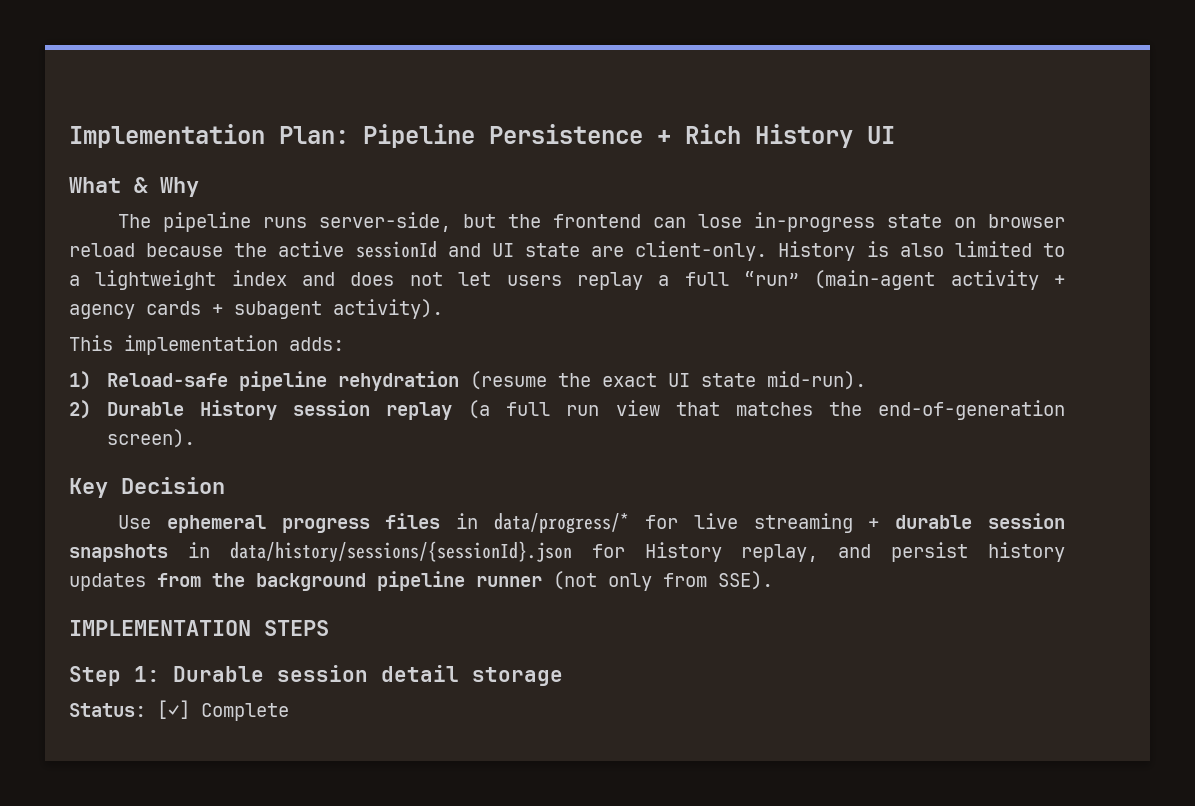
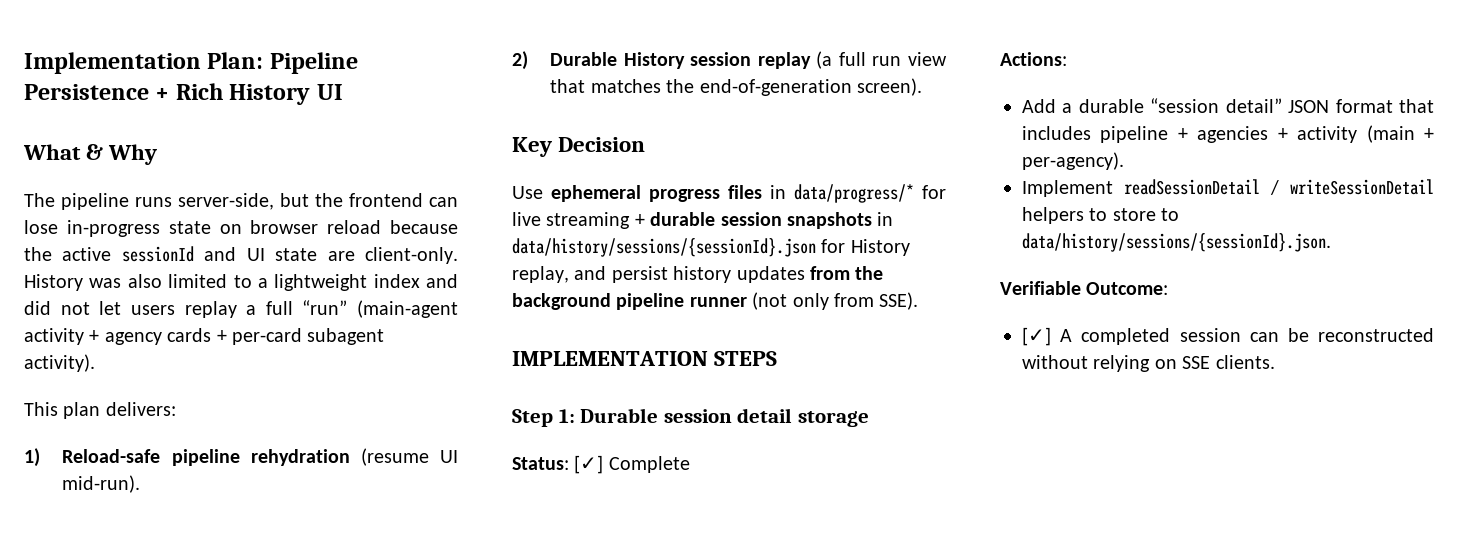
[866,241,889,257] is -> [89,278,122,288] was
[350,272,395,286] does -> [24,301,51,315] did
(223, 309) none -> [232,328,302,345] per-card
[124,335,344,355] implementation adds: -> [63,402,176,419] plan delivers:
[557,373,756,387] the exact UI state -> [439,450,458,463] UI
(289, 712) none -> [1000,52,1067,66] [1022,98,1434,113] [1022,125,1434,143] [1022,152,1124,170] [1022,179,1434,197] [1022,207,1180,224] [1022,233,1331,252] [1000,281,1169,295] [1022,327,1434,346] [1022,355,1275,372] // Actions: // Add a durable “session detail” JSON format that includes pipeline + agencies + activity (main + per-agency). // Implement readSessionDetail / writeSessionDetail helpers to store to data/history/sessions/{sessionId}.json. // Verifiable Outcome: // [✓] A completed session can be reconstructed without relying on SSE clients.

